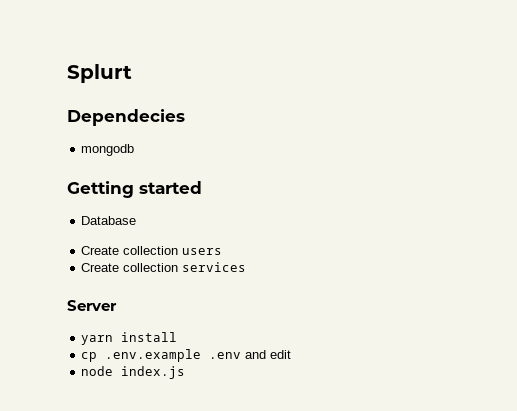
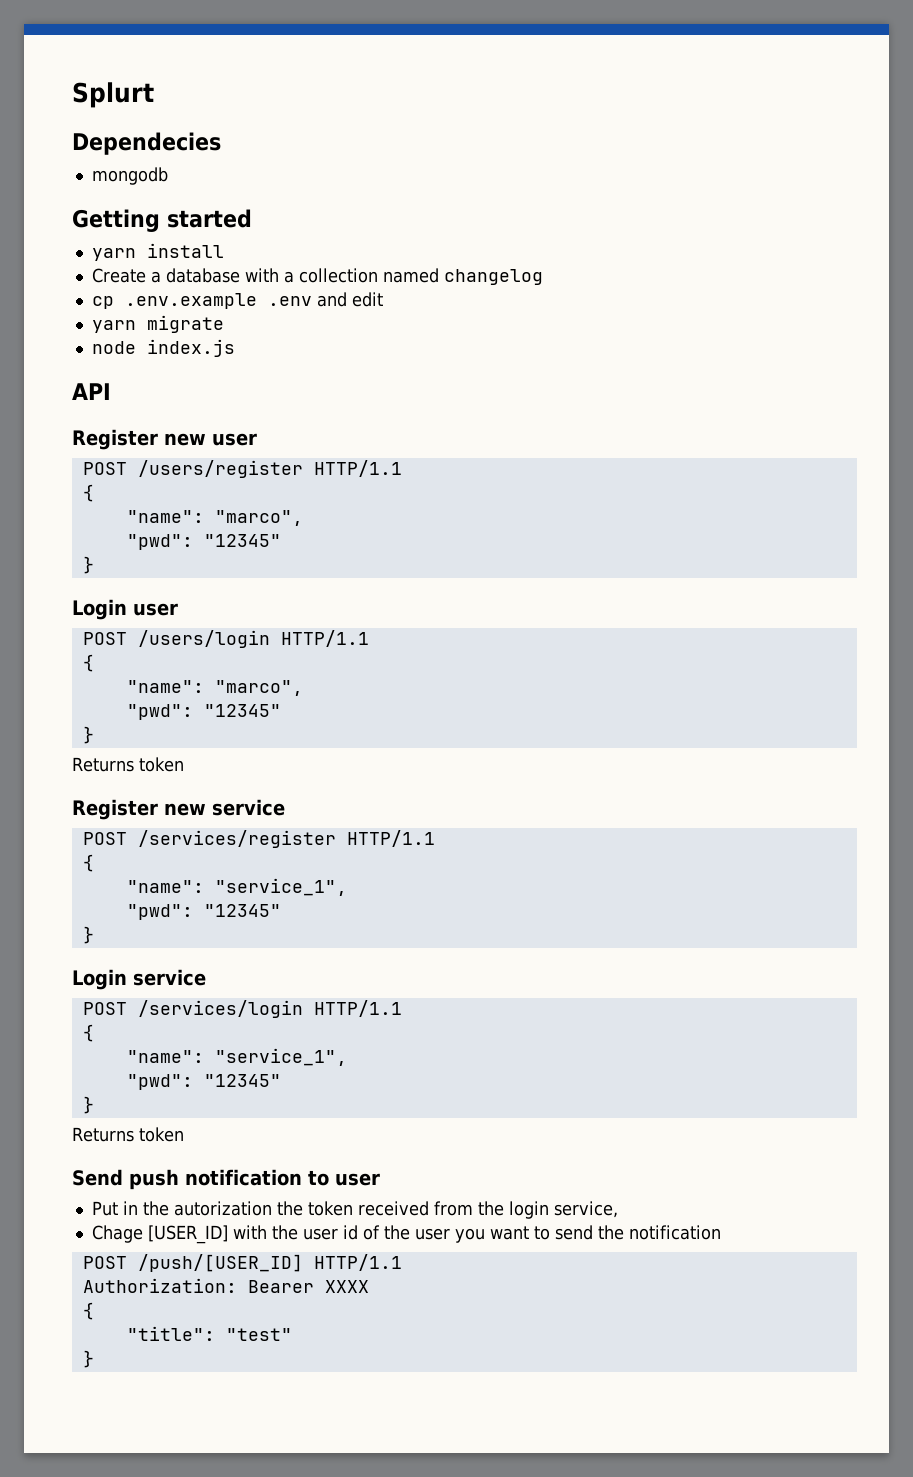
[81,216,137,225] [81,246,223,255] [81,262,247,272] [67,300,117,311] [81,332,178,345] Database // Create collection users // Create collection services // Server // yarn install -> [91,243,224,261] [91,268,543,285] yarn install // Create a database with a collection named changelog
(292, 354) none -> [91,315,224,333] // yarn migrate
(186, 372) none -> [72,383,111,400] [72,429,257,450] [82,460,402,478] [82,484,94,502] [126,510,303,526] [126,534,281,550] [82,556,94,574] [72,599,178,620] [82,630,369,648] [82,654,94,672] [126,680,303,696] [126,704,281,720] [82,726,94,744] [72,757,184,772] [72,799,285,820] [82,830,435,848] [82,854,94,872] [126,878,347,896] [126,904,281,920] [82,926,94,944] [72,969,206,990] [82,1000,402,1018] [82,1024,94,1042] [126,1048,347,1066] [126,1074,281,1090] [82,1096,94,1114] [72,1127,184,1142] [72,1169,380,1190] [91,1201,618,1219] [91,1225,721,1244] [82,1254,402,1272] [82,1278,369,1293] [82,1302,94,1320] [126,1326,292,1341] [82,1350,94,1368] // API // Register new user // POST /users/register HTTP/1.1 // { // "name": "marco", // "pwd": "12345" // } // Login user // POST /users/login HTTP/1.1 // { // "name": "marco", // "pwd": "12345" // } // Returns token // Register new service // POST /services/register HTTP/1.1 // { // "name": "service_1", // "pwd": "12345" // } // Login service // POST /services/login HTTP/1.1 // { // "name": "service_1", // "pwd": "12345" // } // Returns token // Send push notification to user // Put in the autorization the token received from the login service, // Chage [USER_ID] with the user id of the user you want to send the notification // POST /push/[USER_ID] HTTP/1.1 // Authorization: Bearer XXXX // { // "title": "test" // }

